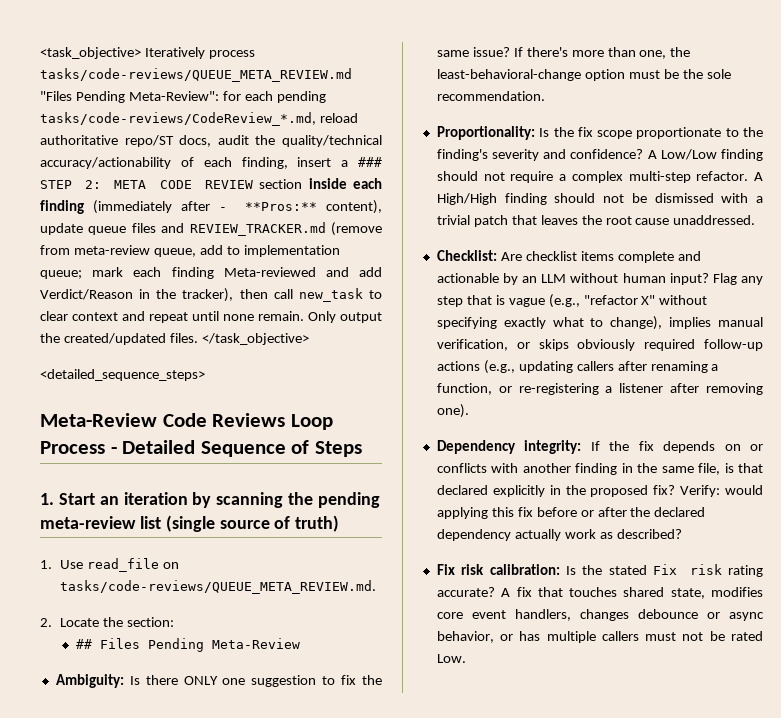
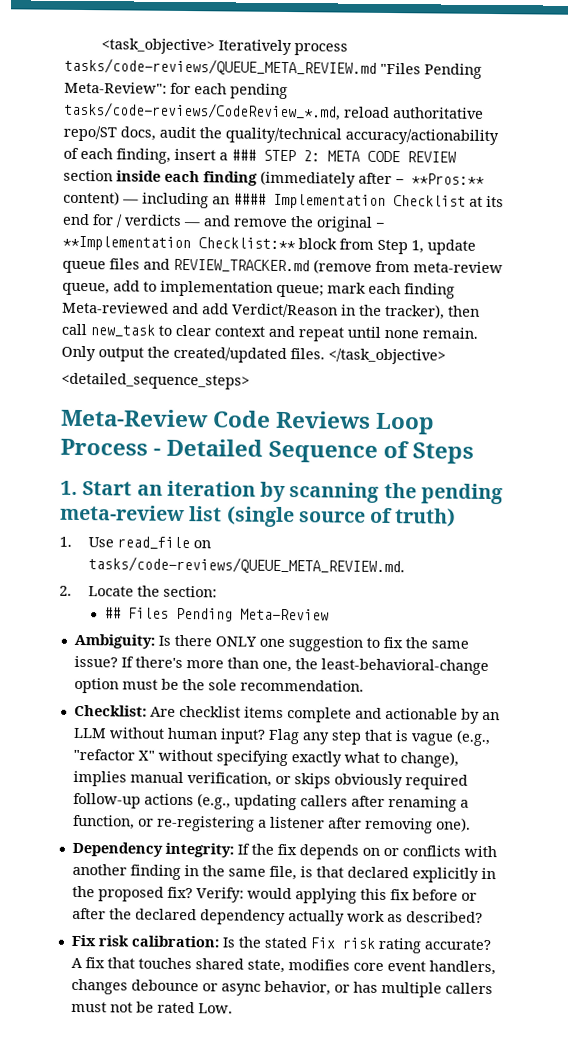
[325,200,382,214] content), -> [63,190,504,209] [62,213,384,232] [62,235,424,255] content) — including an #### Implementation Checklist at its end for / verdicts — and remove the original - **Implementation Checklist:** block from Step 1,
[436,126,763,140] [436,149,763,161] [436,171,764,183] [436,193,764,205] [436,215,756,227] // Proportionality: Is the fix scope proportionate to the finding's severity and confidence? A Low/Low finding should not require a complex multi-step refactor. A High/High finding should not be dismissed with a trivial patch that leaves the root cause unaddressed. -> (364, 685) none

